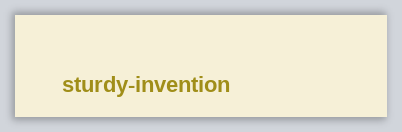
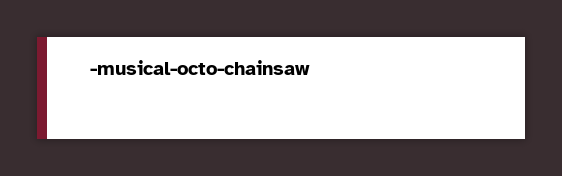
[62,76,230,97] sturdy-invention -> [90,60,310,75] -musical-octo-chainsaw

